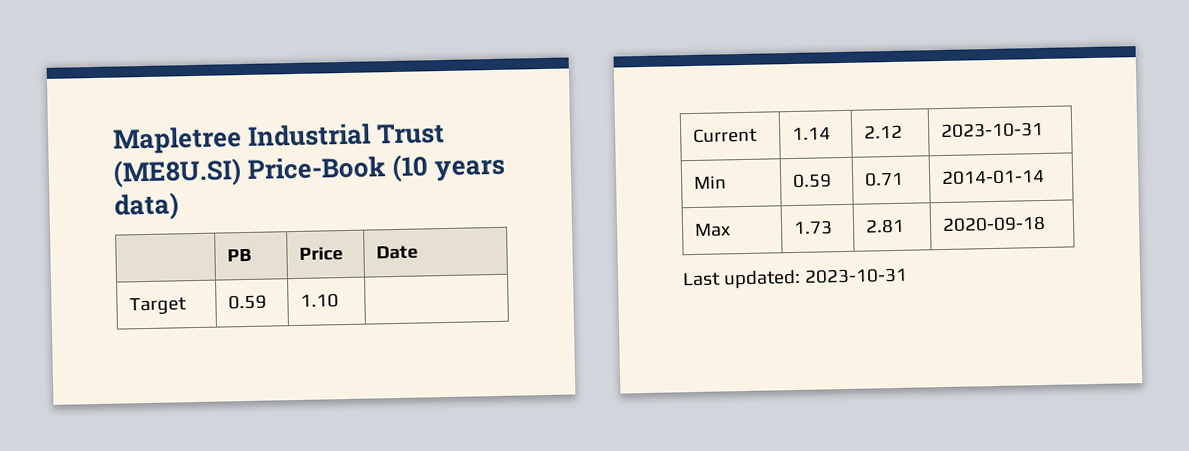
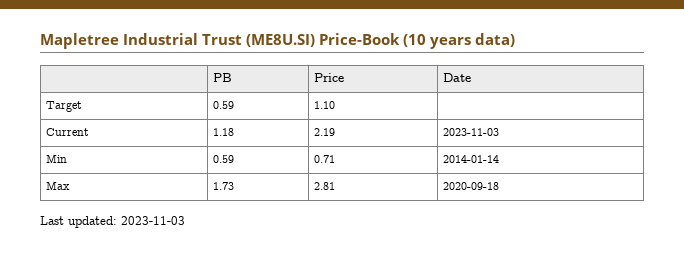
[791,127,831,141] [863,124,903,139] [940,121,1044,139] 1.14 | 2.12 | 2023-10-31 -> [212,128,234,136] [313,128,335,136] [442,128,499,136] 1.18 | 2.19 | 2023-11-03
[803,267,908,284] 2023-10-31 -> [121,216,185,225] 2023-11-03

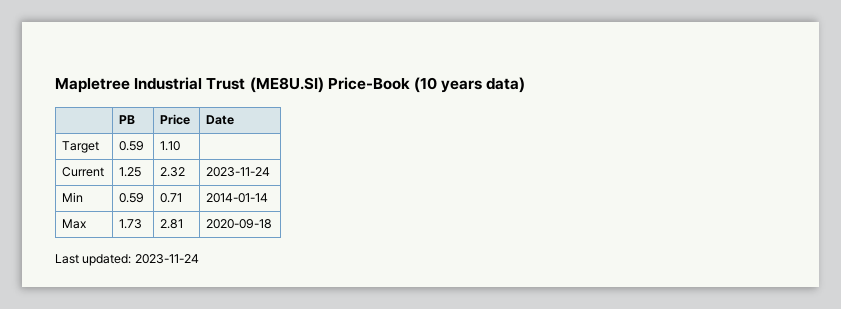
[212,128,234,136] [313,128,335,136] [442,128,499,136] 1.18 | 2.19 | 2023-11-03 -> [119,167,142,177] [160,167,186,177] [206,167,271,177] 1.25 | 2.32 | 2023-11-24
[121,216,185,225] 2023-11-03 -> [134,254,199,264] 2023-11-24

